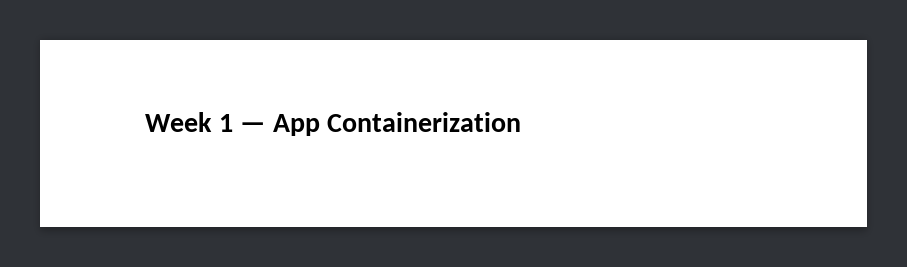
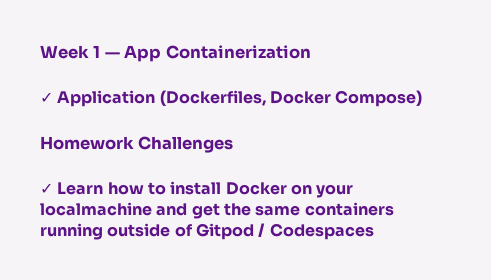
(522, 122) none -> [40,90,423,107] [40,136,234,153] [40,181,354,198] [40,202,394,219] [40,223,374,240] // ✓ Application (Dockerfiles, Docker Compose) // Homework Challenges // ✓ Learn how to install Docker on your localmachine and get the same containers running outside of Gitpod / Codespaces

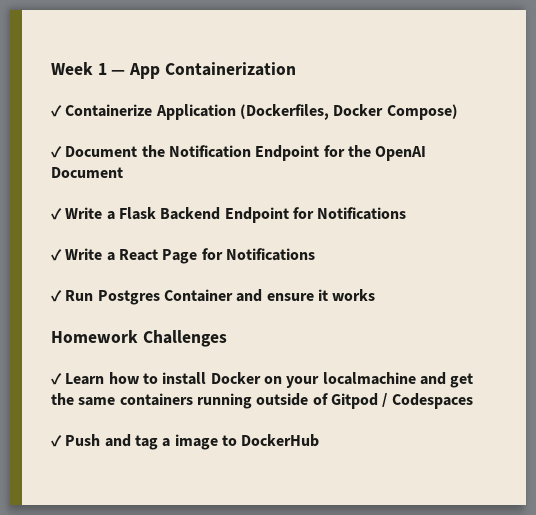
(53, 97) none -> [65,104,153,117] Containerize
(423, 98) none -> [51,145,427,161] [51,167,123,178] [51,207,407,223] [51,248,315,264] [51,289,376,305] // ✓ Document the Notification Endpoint for the OpenAI Document // ✓ Write a Flask Backend Endpoint for Notifications // ✓ Write a React Page for Notifications // ✓ Run Postgres Container and ensure it works
(374, 231) none -> [51,434,320,450] // ✓ Push and tag a image to DockerHub

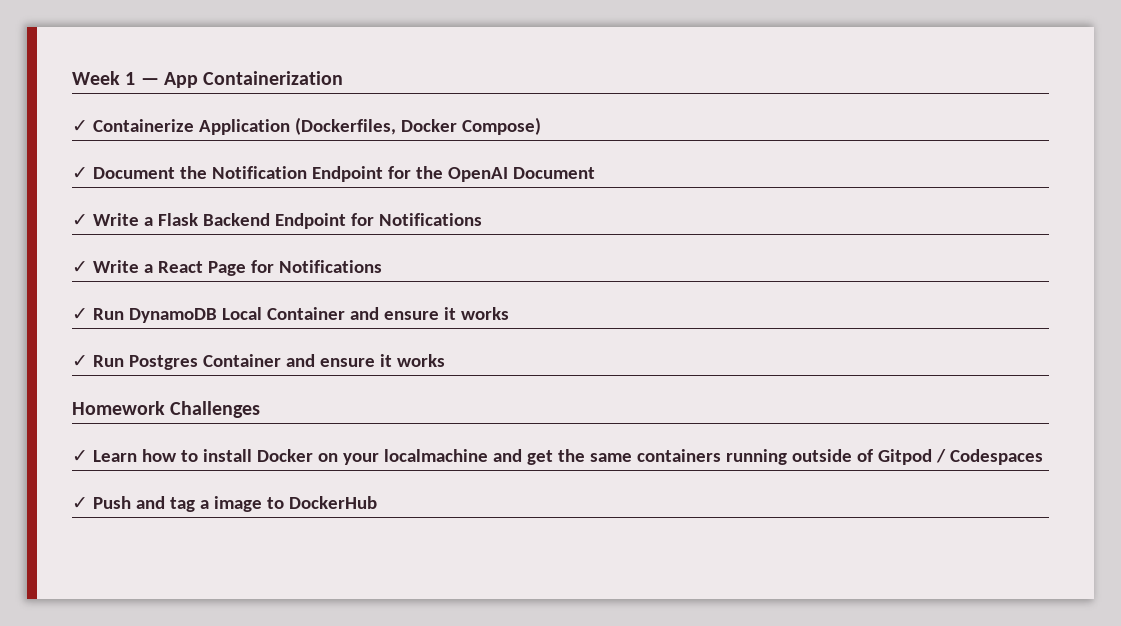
(315, 254) none -> [72,307,509,323] // ✓ Run DynamoDB Local Container and ensure it works

